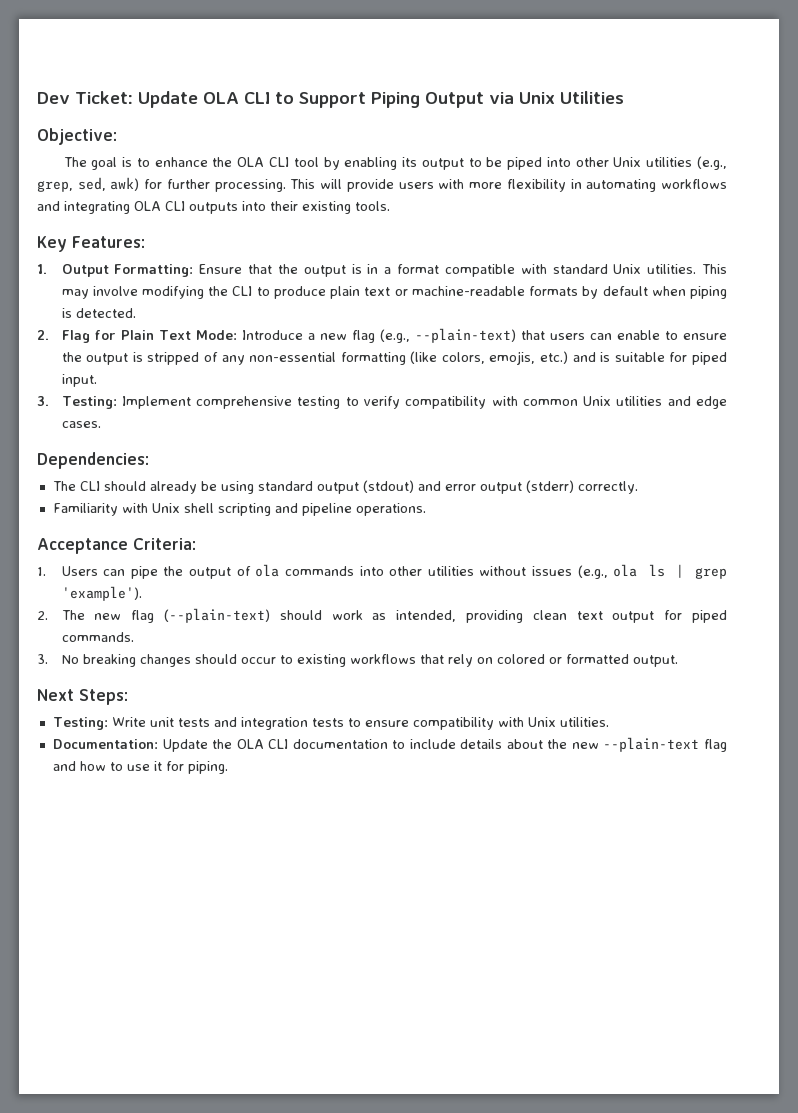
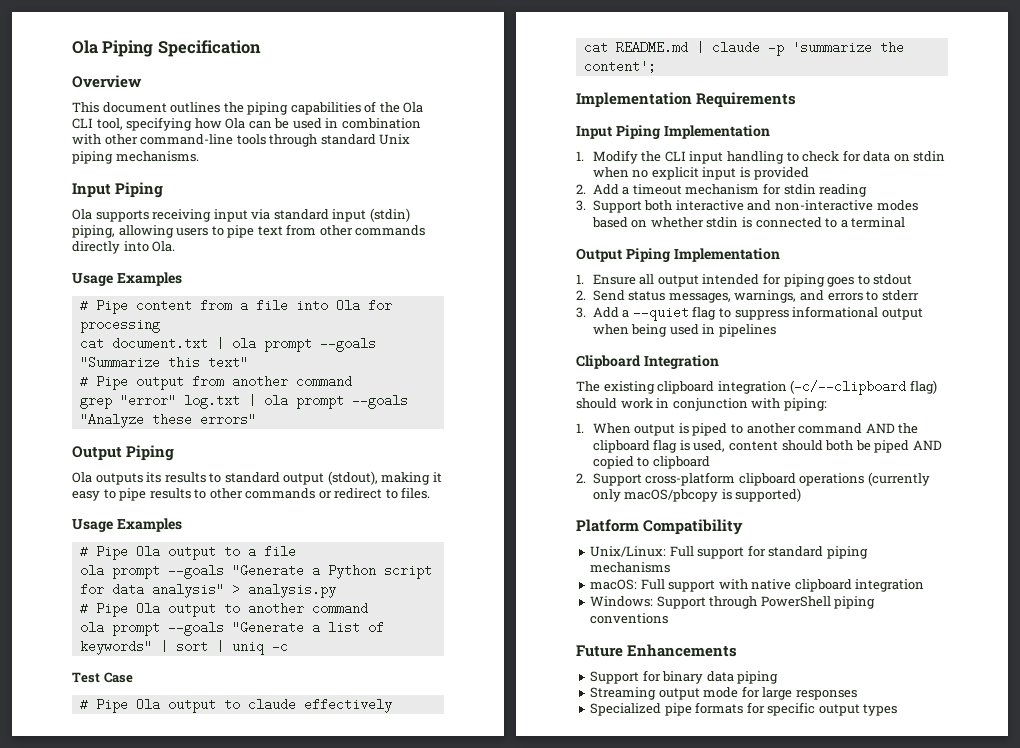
[37,91,624,108] [37,128,117,145] [63,156,728,170] [37,177,728,192] [37,201,390,214] [37,236,145,252] [37,264,727,277] [61,286,728,299] [61,308,136,318] [37,328,727,343] [61,351,727,365] [61,374,97,387] [37,396,728,409] [61,421,101,428] [37,452,149,469] [52,480,638,494] [52,503,426,516] [37,538,196,554] [37,564,728,579] [61,586,142,601] [37,608,728,623] [61,632,134,642] [37,654,678,667] [37,689,128,705] [52,717,609,730] [52,737,727,752] [52,761,228,774] Dev Ticket: Update OLA CLI to Support Piping Output via Unix Utilities // Objective: // The goal is to enhance the OLA CLI tool by enabling its output to be piped into other Unix utilities (e.g., grep, sed, awk) for further processing. This will provide users with more flexibility in automating workflows and integrating OLA CLI outputs into their existing tools. // Key Features: // 1. Output Formatting: Ensure that the output is in a format compatible with standard Unix utilities. This may involve modifying the CLI to produce plain text or machine-readable formats by default when piping is detected. // 2. Flag for Plain Text Mode: Introduce a new flag (e.g., --plain-text) that users can enable to ensure the output is stripped of any non-essential formatting (like colors, emojis, etc.) and is suitable for piped input. // 3. Testing: Implement comprehensive testing to verify compatibility with common Unix utilities and edge cases. // Dependencies: // The CLI should already be using standard output (stdout) and error output (stderr) correctly. // Familiarity with Unix shell scripting and pipeline operations. // Acceptance Criteria: // 1. Users can pipe the output of ola commands into other utilities without issues (e.g., ola ls | grep 'example'). // 2. The new flag (--plain-text) should work as intended, providing clean text output for piped commands. // 3. No breaking changes should occur to existing workflows that rely on colored or formatted output. // Next Steps: // Testing: Write unit tests and integration tests to ensure compatibility with Unix utilities. // Documentation: Update the OLA CLI documentation to include details about the new --plain-text flag and how to use it for piping. -> [72,40,261,57] [72,75,142,88] [72,101,424,115] [72,117,421,131] [72,134,411,147] [72,151,199,164] [72,182,164,198] [72,208,410,222] [72,224,426,238] [72,241,176,254] [72,272,182,286] [79,299,392,314] [79,318,160,333] [79,337,376,352] [79,356,248,369] [79,375,352,390] [79,394,408,409] [79,413,256,428] [72,445,175,461] [72,471,442,485] [72,487,431,501] [72,518,182,532] [79,545,296,560] [79,564,432,579] [79,583,336,598] [79,602,368,617] [79,621,384,636] [79,640,288,655] [72,672,133,683] [79,698,392,713] [583,41,904,56] [583,60,656,73] [576,92,797,108] [576,125,770,139] [576,150,946,164] [592,167,809,180] [576,183,868,197] [576,200,918,213] [591,217,906,228] [576,248,780,262] [576,273,913,287] [576,290,919,303] [576,306,923,321] [592,324,776,337] [576,355,719,369] [576,380,937,395] [576,398,827,411] [576,423,919,436] [592,439,942,453] [592,456,710,469] [576,472,930,486] [592,488,802,502] [576,519,744,535] [590,545,868,559] [590,562,671,573] [590,579,925,592] [590,596,876,609] [590,613,669,624] [576,644,738,657] [590,670,779,684] [590,686,857,700] [590,702,898,716] Ola Piping Specification // Overview // This document outlines the piping capabilities of the Ola CLI tool, specifying how Ola can be used in combination with other command-line tools through standard Unix piping mechanisms. // Input Piping // Ola supports receiving input via standard input (stdin) piping, allowing users to pipe text from other commands directly into Ola. // Usage Examples // # Pipe content from a file into Ola for processing // cat document.txt | ola prompt --goals "Summarize this text" // # Pipe output from another command // grep "error" log.txt | ola prompt --goals "Analyze these errors" // Output Piping // Ola outputs its results to standard output (stdout), making it easy to pipe results to other commands or redirect to files. // Usage Examples // # Pipe Ola output to a file // ola prompt --goals "Generate a Python script for data analysis" > analysis.py // # Pipe Ola output to another command // ola prompt --goals "Generate a list of keywords" | sort | uniq -c // Test Case // # Pipe Ola output to claude effectively // cat README.md | claude -p 'summarize the content'; // Implementation Requirements // Input Piping Implementation // 1. Modify the CLI input handling to check for data on stdin when no explicit input is provided // 2. Add a timeout mechanism for stdin reading // 3. Support both interactive and non-interactive modes based on whether stdin is connected to a terminal // Output Piping Implementation // 1. Ensure all output intended for piping goes to stdout // 2. Send status messages, warnings, and errors to stderr // 3. Add a --quiet flag to suppress informational output when being used in pipelines // Clipboard Integration // The existing clipboard integration (-c/--clipboard flag) should work in conjunction with piping: // 1. When output is piped to another command AND the clipboard flag is used, content should both be piped AND copied to clipboard // 2. Support cross-platform clipboard operations (currently only macOS/pbcopy is supported) // Platform Compatibility // Unix/Linux: Full support for standard piping mechanisms // macOS: Full support with native clipboard integration // Windows: Support through PowerShell piping conventions // Future Enhancements // Support for binary data piping // Streaming output mode for large responses // Specialized pipe formats for specific output types

